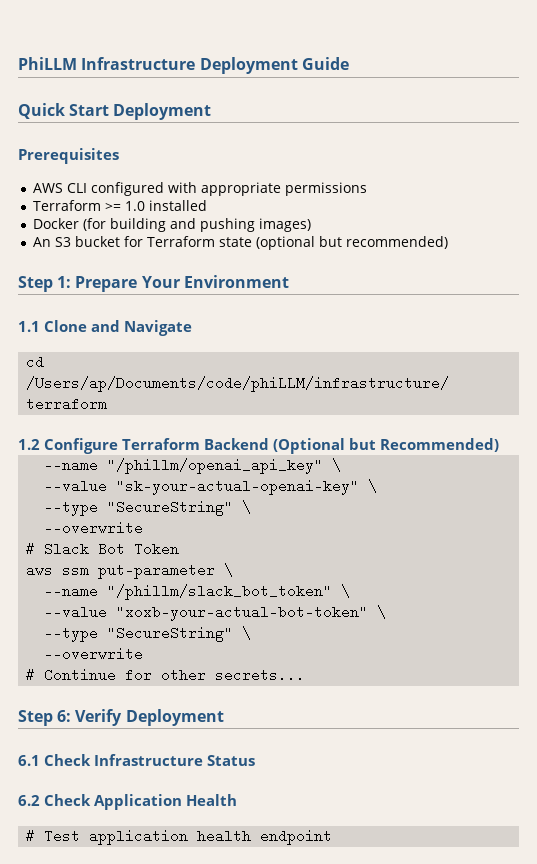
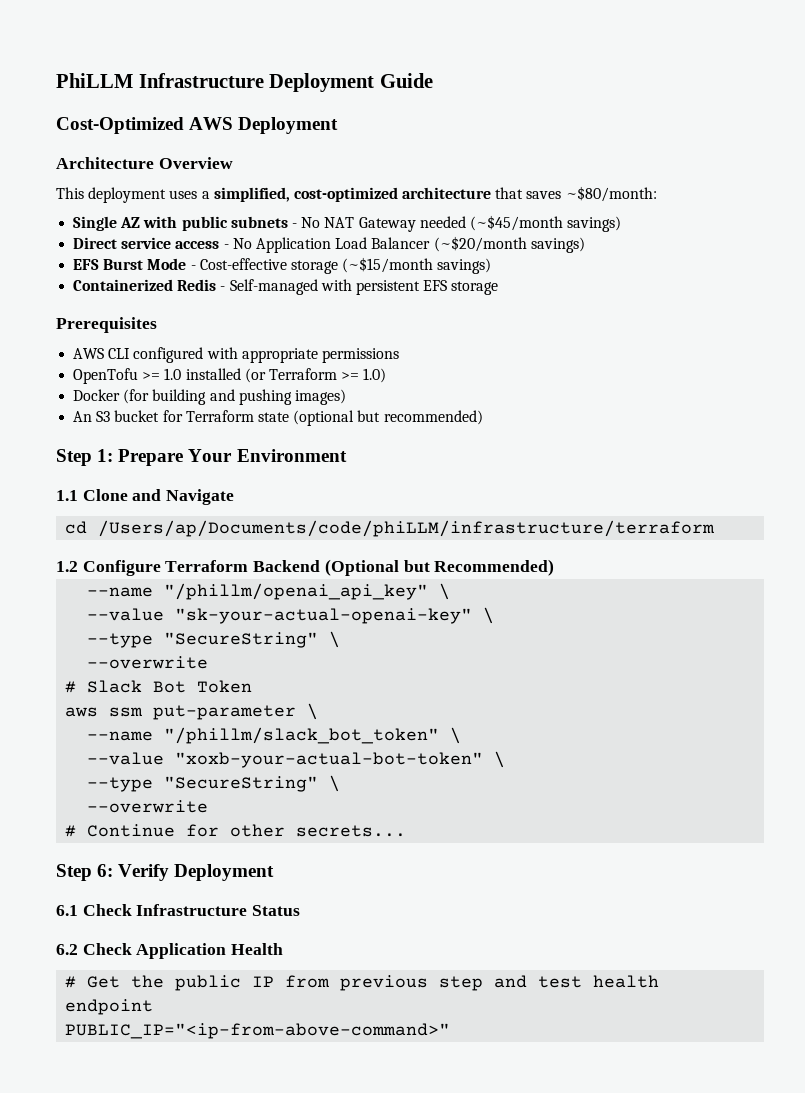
[18,103,212,120] Quick Start Deployment -> [56,117,339,134] [56,157,233,169] [56,186,657,203] [73,215,622,232] [73,236,585,253] [73,257,492,274] [73,279,499,295] Cost-Optimized AWS Deployment // Architecture Overview // This deployment uses a simplified, cost-optimized architecture that saves ~$80/month: // Single AZ with public subnets - No NAT Gateway needed (~$45/month savings) // Direct service access - No Application Load Balancer (~$20/month savings) // EFS Burst Mode - Cost-effective storage (~$15/month savings) // Containerized Redis - Self-managed with persistent EFS storage
[33,200,102,211] Terraform -> [73,368,139,384] OpenTofu
(208, 205) none -> [244,368,387,383] (or Terraform >= 1.0)
[44,829,189,845] Test application -> [87,975,583,991] Get the public IP from previous step and test
(333, 837) none -> [65,1023,451,1039] // PUBLIC_IP="<ip-from-above-command>"

